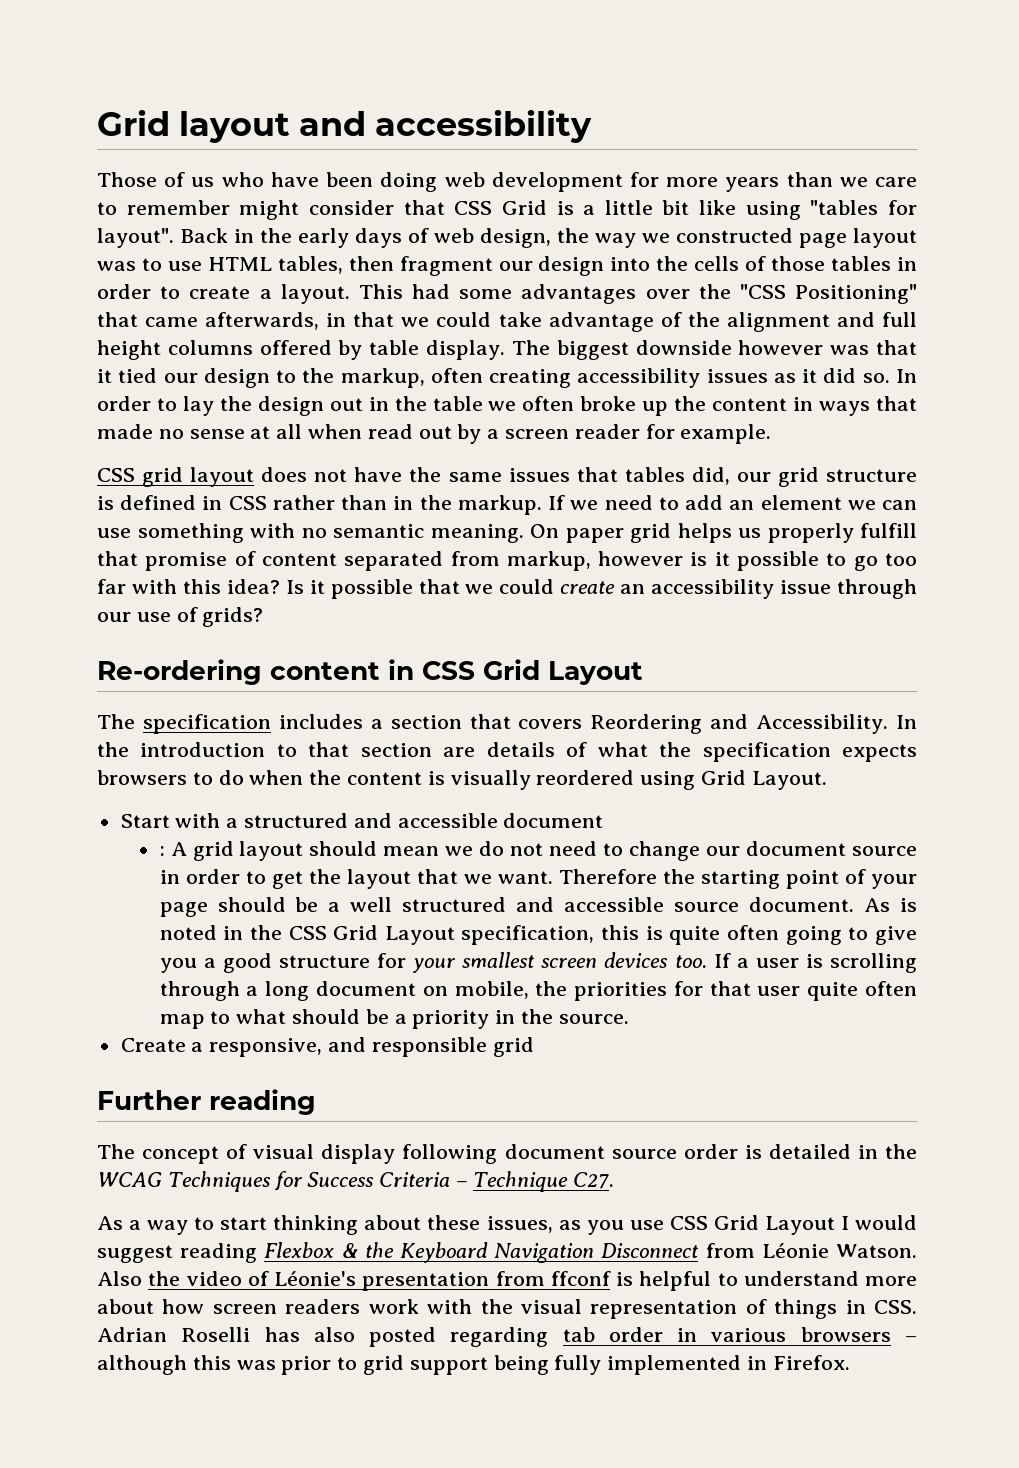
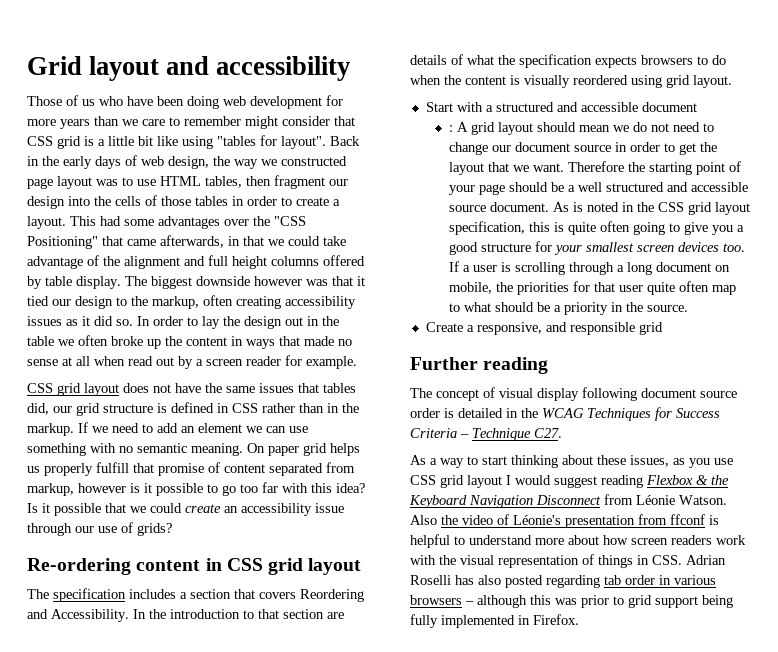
[501,200,547,215] Grid -> [57,136,81,149] grid
[483,659,643,685] Grid Layout -> [268,558,362,575] grid layout
[701,770,827,790] Grid Layout. -> [666,75,732,88] grid layout.
[333,925,455,945] Grid Layout -> [688,202,751,215] grid layout
[713,1215,835,1235] Grid Layout -> [440,475,502,488] grid layout

